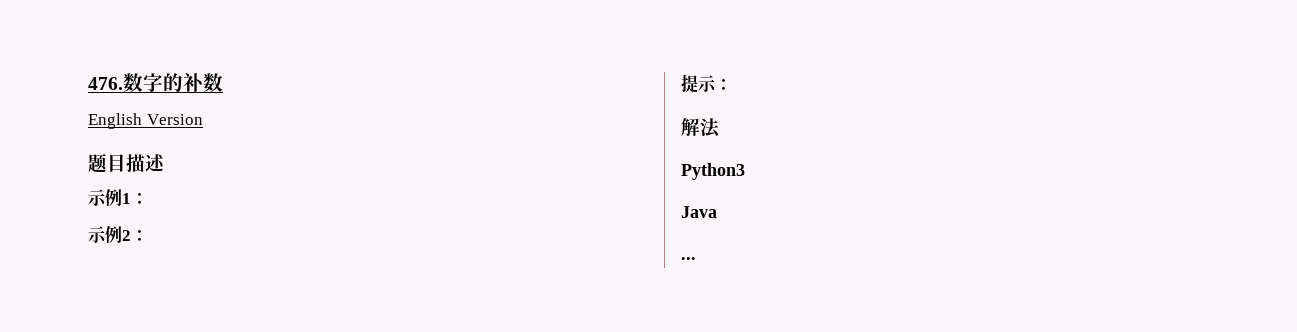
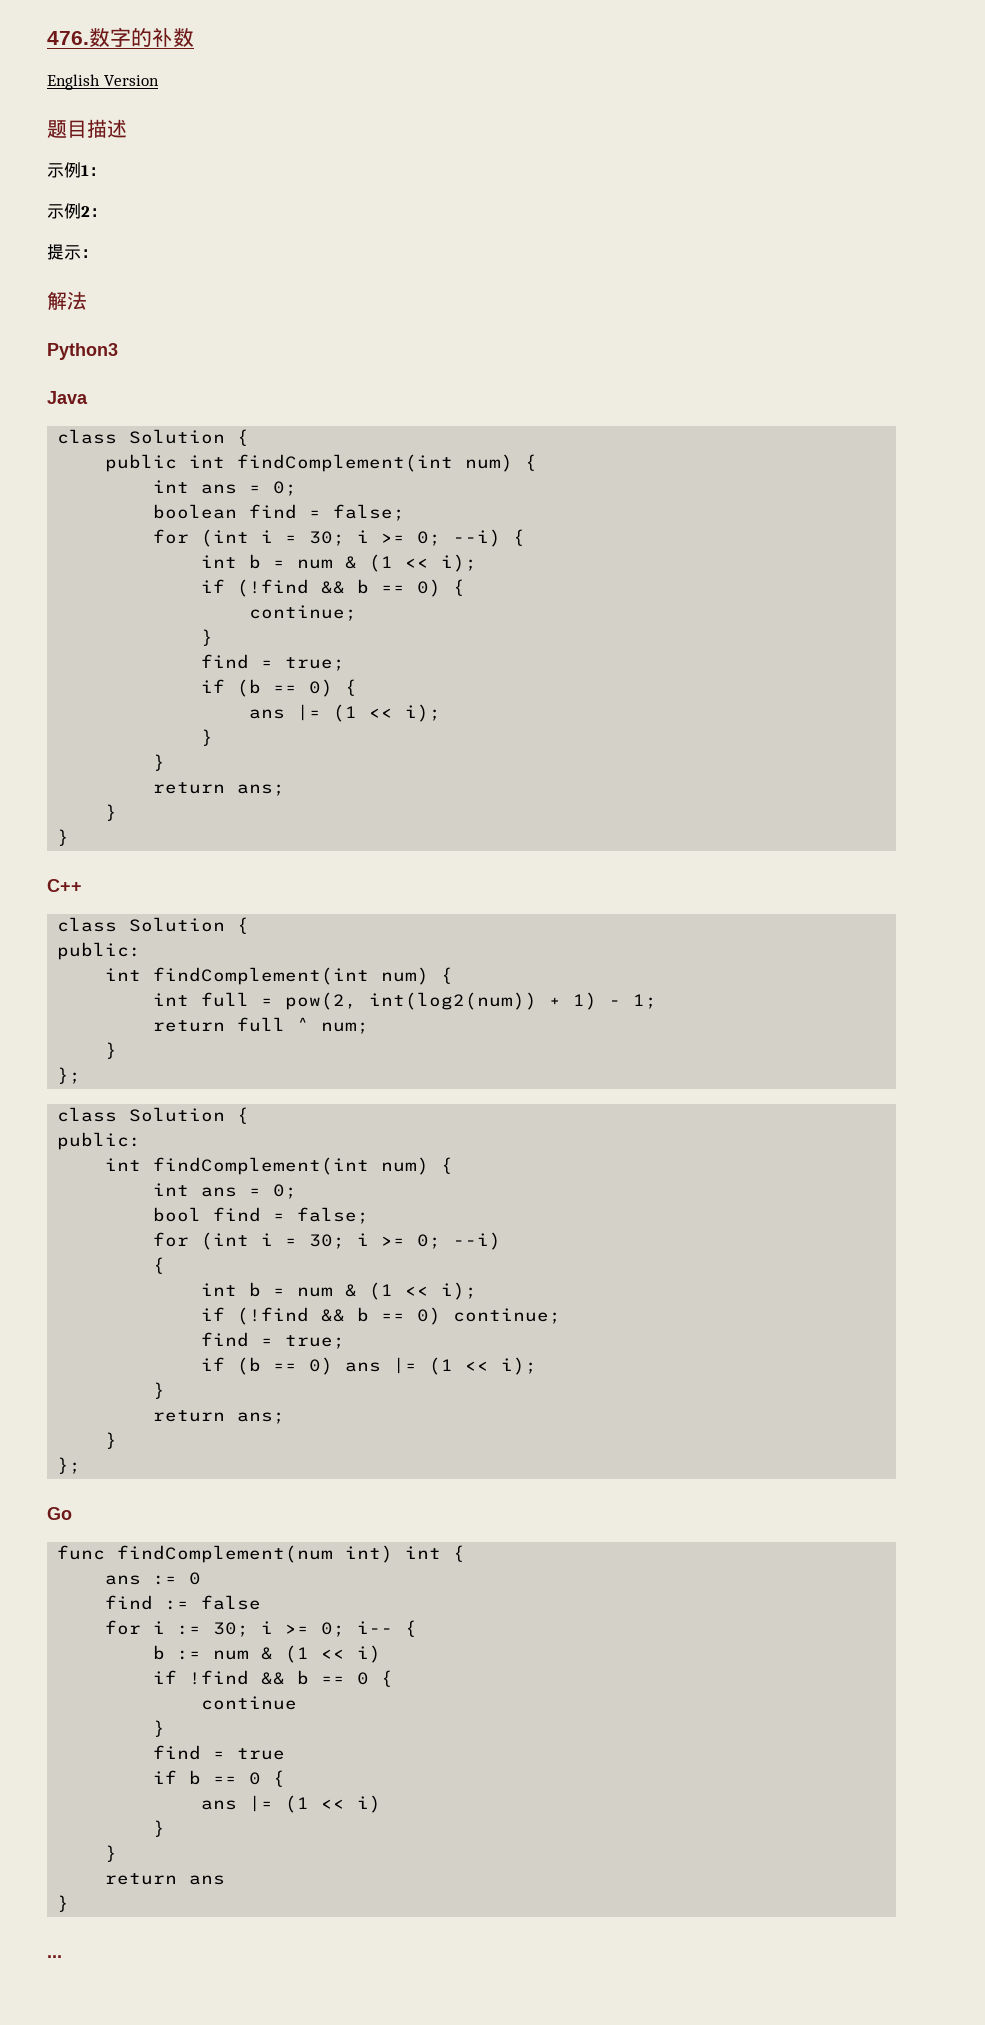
(717, 212) none -> [57,429,250,446] [105,454,538,472] [153,480,298,496] [153,504,406,521] [153,529,526,547] [201,554,478,572] [201,579,466,597] [249,605,358,621] [201,629,214,646] [201,654,346,671] [201,679,358,697] [249,704,442,722] [201,729,214,746] [153,754,166,771] [153,782,286,796] [105,804,118,821] [57,829,70,846] [47,879,82,892] [57,917,250,934] [57,942,142,960] [105,967,454,985] [153,992,658,1010] [153,1017,370,1034] [105,1042,118,1059] [57,1067,82,1084] [57,1107,250,1124] [57,1132,142,1150] [105,1157,454,1175] [153,1183,298,1199] [153,1207,370,1224] [153,1232,502,1250] [153,1257,166,1274] [201,1282,478,1300] [201,1307,562,1325] [201,1332,346,1349] [201,1357,538,1375] [153,1382,166,1399] [153,1410,286,1424] [105,1432,118,1449] [57,1457,82,1474] [47,1507,72,1520] [57,1545,466,1563] [105,1572,202,1585] [105,1595,262,1610] [105,1620,418,1637] [153,1645,382,1663] [153,1670,394,1687] [201,1696,298,1710] [153,1720,166,1737] [153,1745,286,1760] [153,1770,286,1787] [201,1795,382,1813] [153,1820,166,1837] [105,1845,118,1862] [105,1873,226,1885] [57,1895,70,1912] // class Solution { // public int findComplement(int num) { // int ans = 0; // boolean find = false; // for (int i = 30; i >= 0; --i) { // int b = num & (1 << i); // if (!find && b == 0) { // continue; // } // find = true; // if (b == 0) { // ans |= (1 << i); // } // } // return ans; // } // } // C++ // class Solution { // public: // int findComplement(int num) { // int full = pow(2, int(log2(num)) + 1) - 1; // return full ^ num; // } // }; // class Solution { // public: // int findComplement(int num) { // int ans = 0; // bool find = false; // for (int i = 30; i >= 0; --i) // { // int b = num & (1 << i); // if (!find && b == 0) continue; // find = true; // if (b == 0) ans |= (1 << i); // } // return ans; // } // }; // Go // func findComplement(num int) int { // ans := 0 // find := false // for i := 30; i >= 0; i-- { // b := num & (1 << i) // if !find && b == 0 { // continue // } // find = true // if b == 0 { // ans |= (1 << i) // } // } // return ans // }

